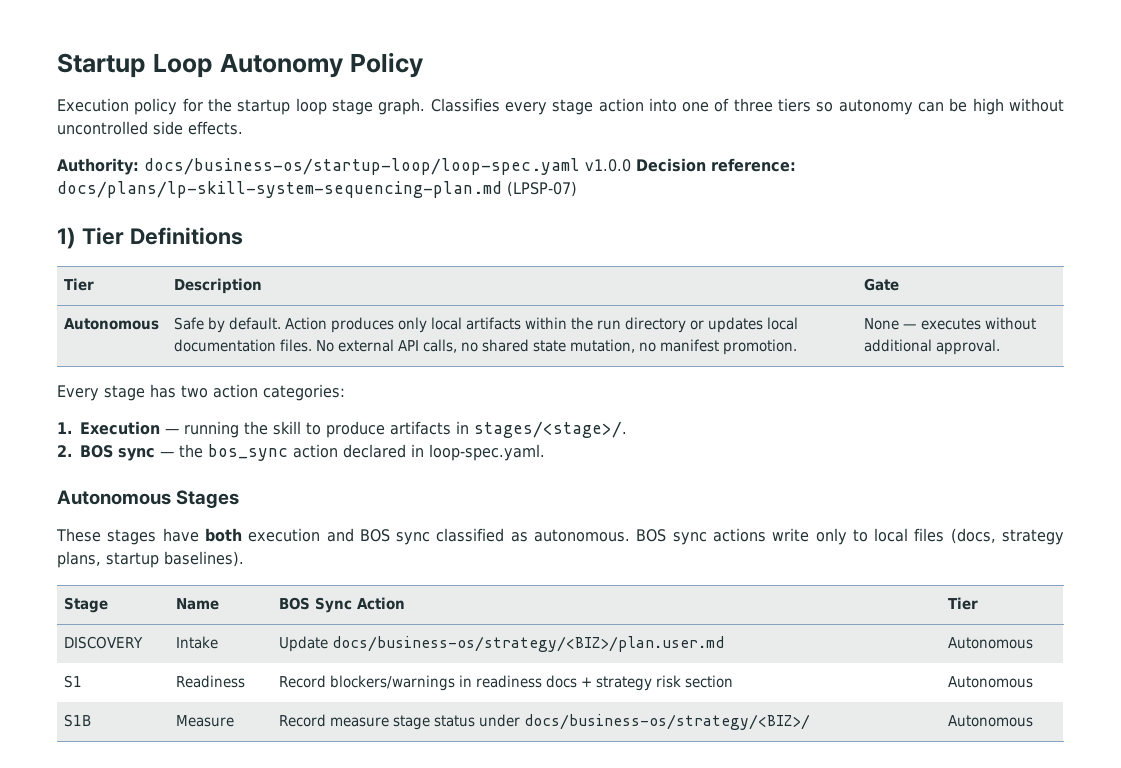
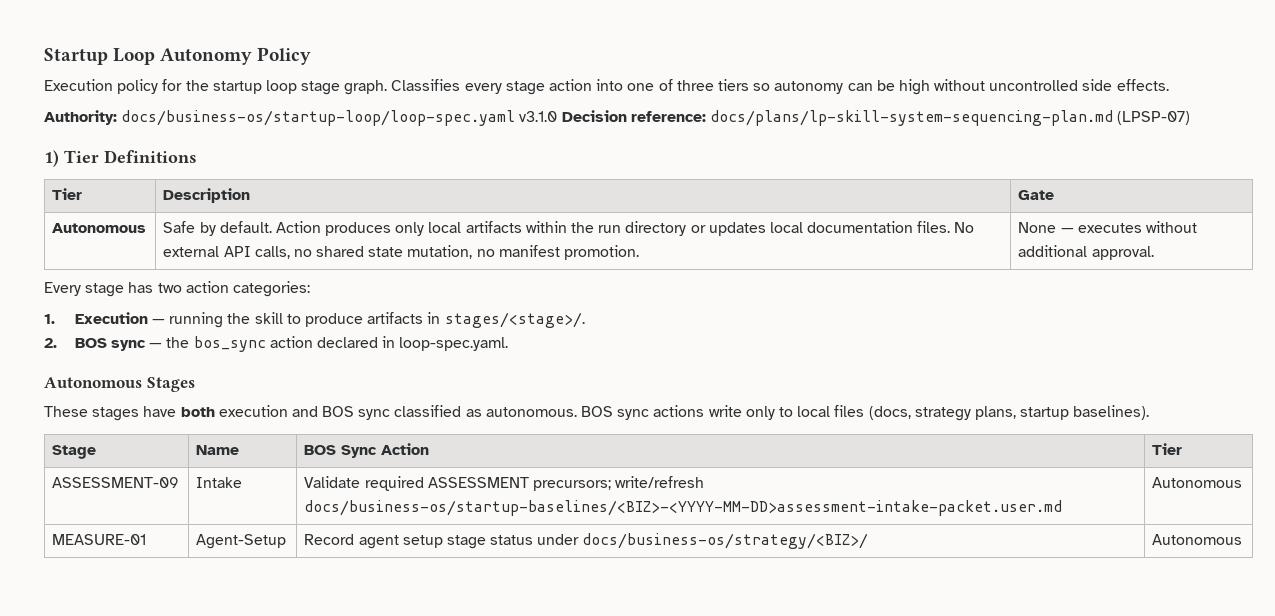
[585,159,631,172] v1.0.0 -> [519,111,558,122] v3.1.0
[64,636,144,649] DISCOVERY -> [52,477,180,488] ASSESSMENT-09
[279,636,725,652] [948,637,1034,649] [64,675,83,688] [176,675,246,688] [279,675,734,691] [948,676,1034,688] [64,714,92,727] [176,715,235,727] [279,714,390,727] Update docs/business-os/strategy/<BIZ>/plan.user.md | Autonomous // S1 | Readiness | Record blockers/warnings in readiness docs + strategy risk section | Autonomous // S1B | Measure | Record measure -> [304,476,705,491] [304,500,1063,516] [1152,477,1243,488] [52,534,147,545] [196,534,287,549] [304,534,443,549] Validate required ASSESSMENT precursors; write/refresh docs/business-os/startup-baselines/<BIZ>-<YYYY-MM-DD>assessment-intake-packet.user.md | Autonomous // MEASURE-01 | Agent-Setup | Record agent setup

